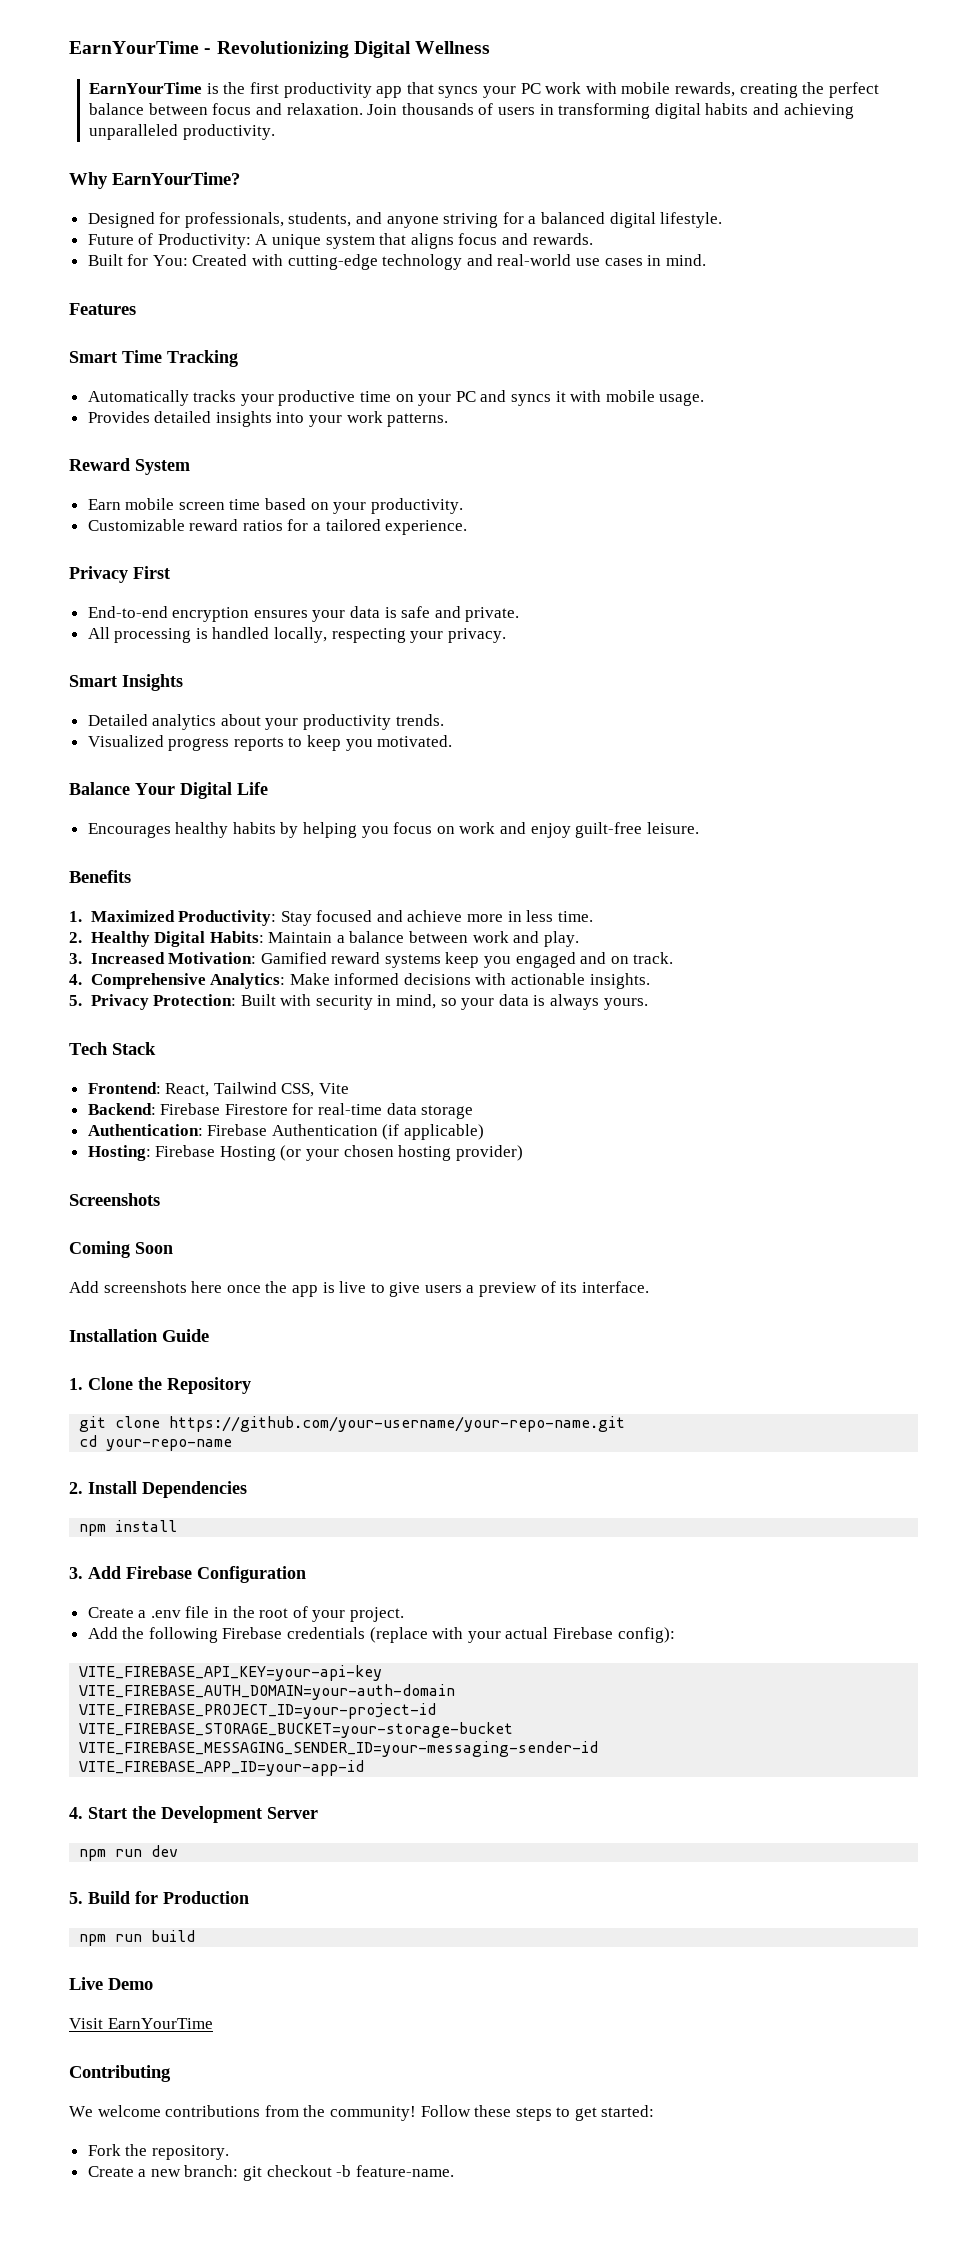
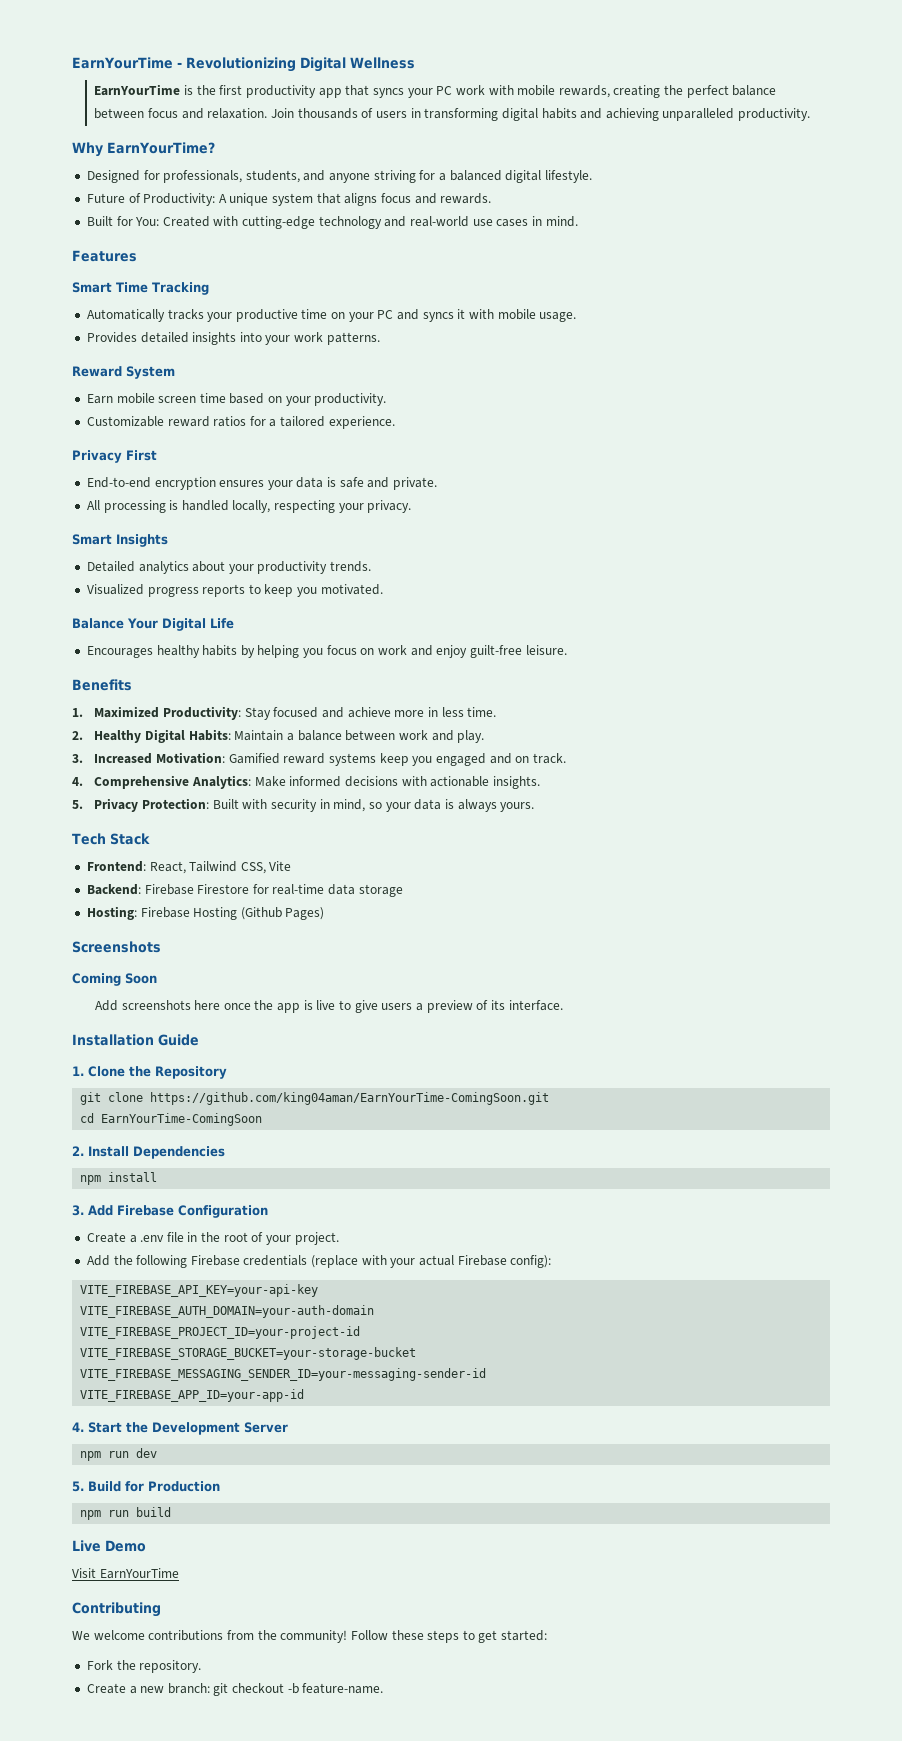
[87,1124,485,1140] [87,1145,523,1161] Authentication: Firebase Authentication (if applicable) // Hosting: Firebase Hosting (or your chosen hosting provider) -> [86,906,325,920] Hosting: Firebase Hosting (Github Pages)
[169,1416,626,1432] https://github.com/your-username/your-repo-name.git -> [150,1092,550,1105] https://github.com/king04aman/EarnYourTime-ComingSoon.git
[106,1439,233,1451] your-repo-name -> [101,1113,263,1126] EarnYourTime-ComingSoon

